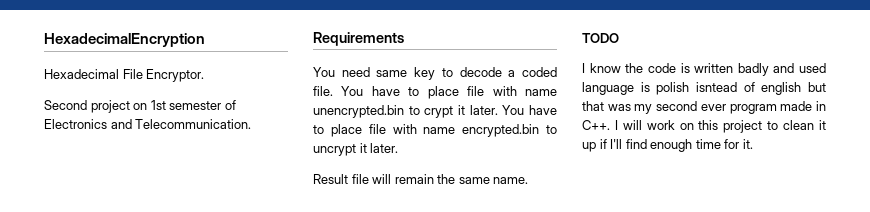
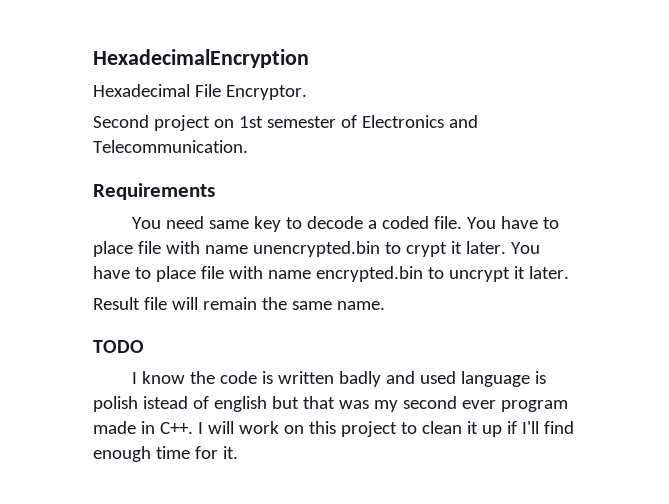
[696,82,737,92] isntead -> [142,396,188,409] istead

